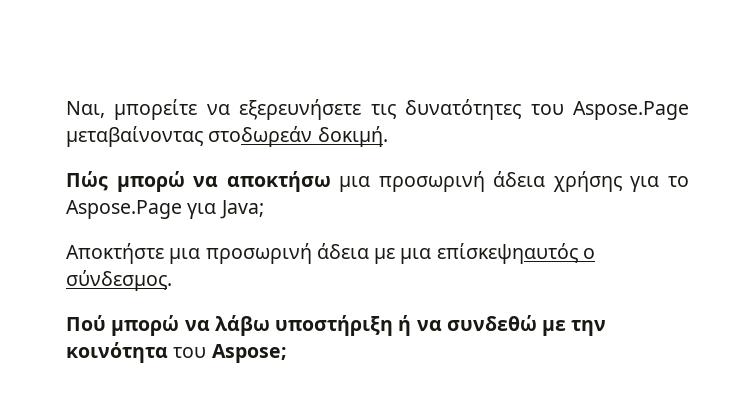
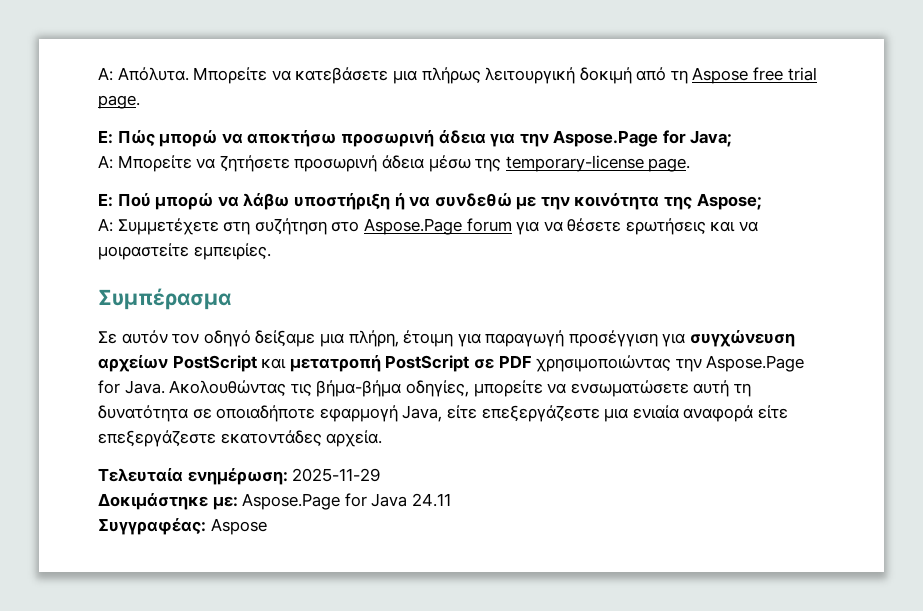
[66,99,689,120] [66,126,388,147] Ναι, μπορείτε να εξερευνήσετε τις δυνατότητες του Aspose.Page μεταβαίνοντας στοδωρεάν δοκιμή. // -> [98,67,817,84] [98,95,140,109] [98,130,113,144] Α: Απόλυτα. Μπορείτε να κατεβάσετε μια πλήρως λειτουργική δοκιμή από τη Aspose free trial page. // Ε:
[339,171,689,192] [66,200,264,219] [66,243,595,264] [66,270,172,291] μια προσωρινή άδεια χρήσης για το Aspose.Page για Java; // Αποκτήστε μια προσωρινή άδεια με μια επίσκεψηαυτός ο σύνδεσμος. // -> [340,130,733,147] [98,155,691,172] [98,193,113,207] προσωρινή άδεια για την Aspose.Page for Java; // Α: Μπορείτε να ζητήσετε προσωρινή άδεια μέσω της temporary‑license page. // Ε:
[173,347,207,358] του -> [664,196,693,210] της
(287, 353) none -> [98,218,759,235] [98,243,271,260] [98,288,231,310] [98,330,796,347] [98,355,805,372] [98,380,751,397] [98,405,788,422] [98,430,383,447] [98,468,381,485] [98,493,451,510] [98,518,267,535] // Α: Συμμετέχετε στη συζήτηση στο Aspose.Page forum για να θέσετε ερωτήσεις και να μοιραστείτε εμπειρίες. // Συμπέρασμα // Σε αυτόν τον οδηγό δείξαμε μια πλήρη, έτοιμη για παραγωγή προσέγγιση για συγχώνευση αρχείων PostScript και μετατροπή PostScript σε PDF χρησιμοποιώντας την Aspose.Page for Java. Ακολουθώντας τις βήμα‑βήμα οδηγίες, μπορείτε να ενσωματώσετε αυτή τη δυνατότητα σε οποιαδήποτε εφαρμογή Java, είτε επεξεργάζεστε μια ενιαία αναφορά είτε επεξεργάζεστε εκατοντάδες αρχεία. // Τελευταία ενημέρωση: 2025-11-29 // Δοκιμάστηκε με: Aspose.Page for Java 24.11 // Συγγραφέας: Aspose

